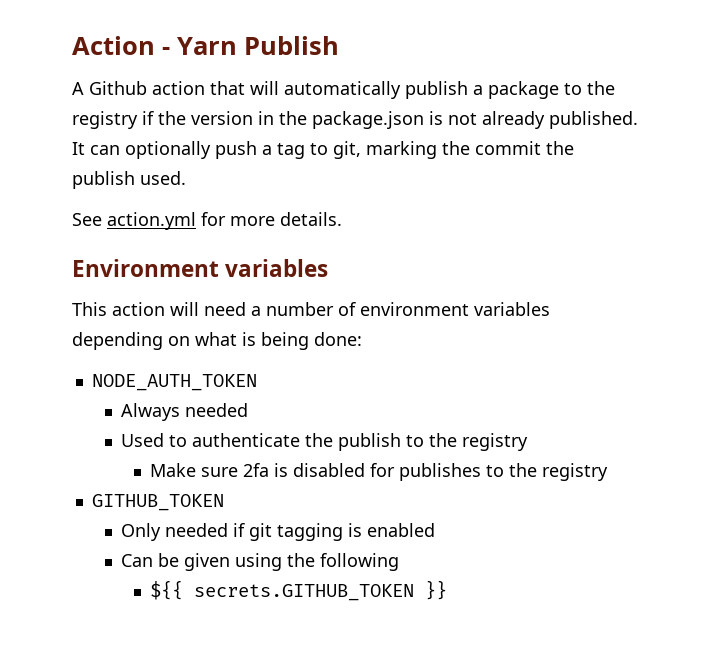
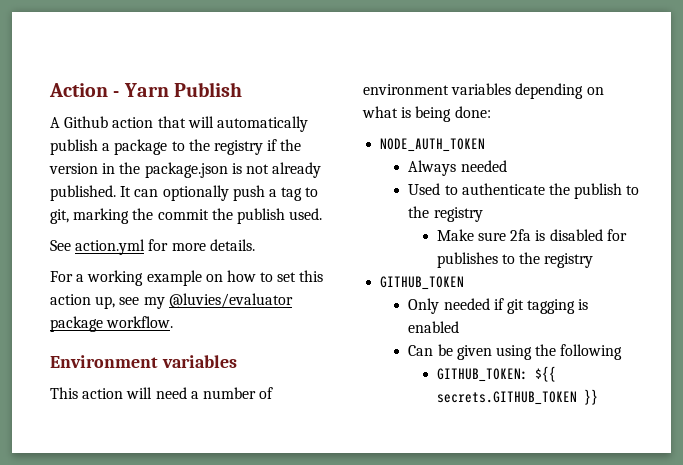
(342, 219) none -> [50,270,324,286] [50,293,293,309] [50,316,174,332] // For a working example on how to set this action up, see my @luvies/evaluator package workflow.
(399, 562) none -> [436,368,528,382] GITHUB_TOKEN:

